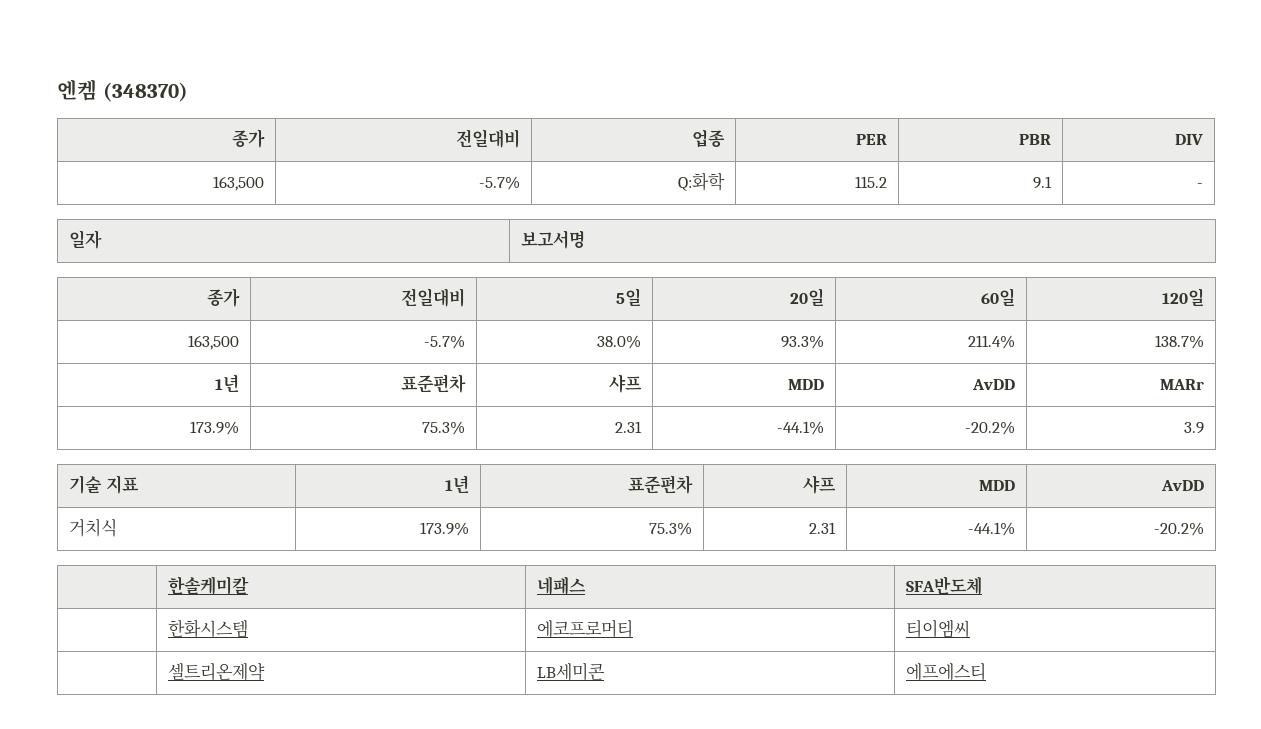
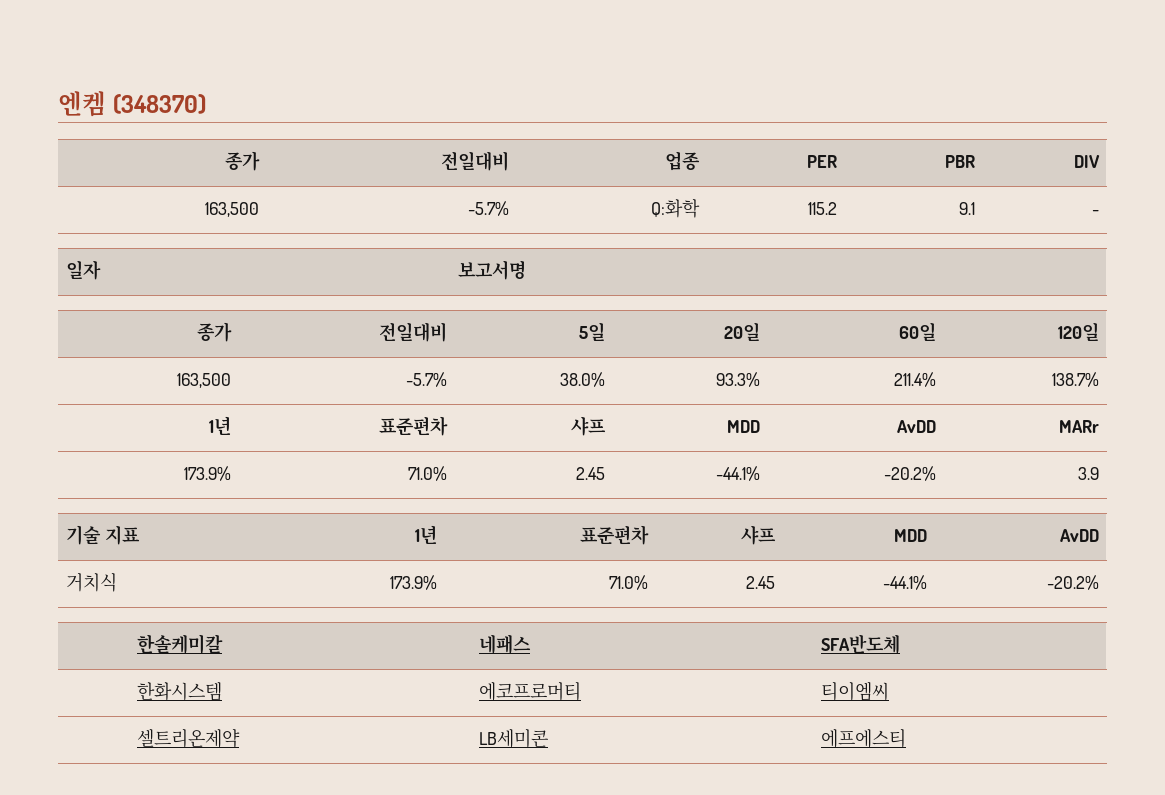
[421,421,465,435] [614,421,642,433] 75.3% | 2.31 -> [408,466,448,481] [576,467,606,480] 71.0% | 2.45
[648,522,692,536] [808,522,836,534] 75.3% | 2.31 -> [609,575,649,590] [746,576,776,589] 71.0% | 2.45

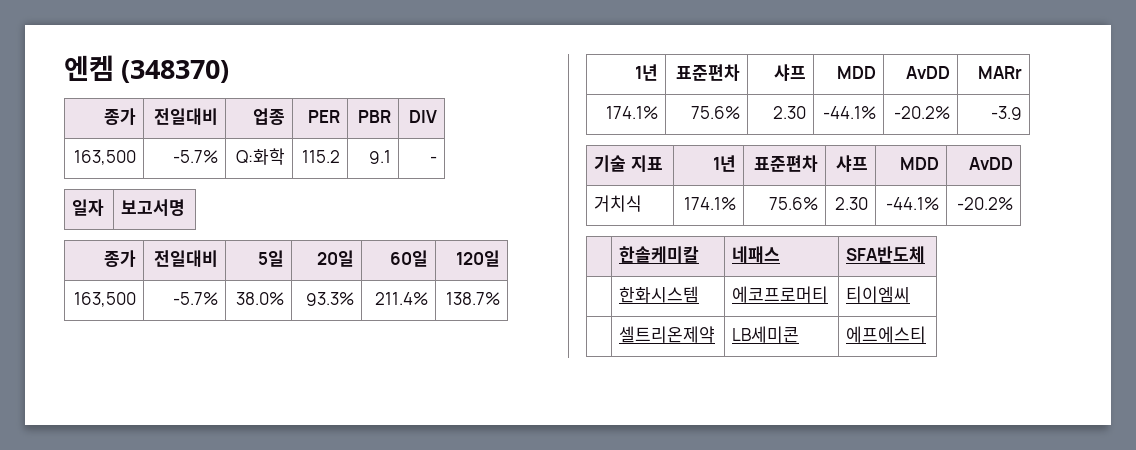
[184,466,232,481] [408,466,448,481] [576,467,606,480] 173.9% | 71.0% | 2.45 -> [605,106,658,119] [690,106,740,119] [772,106,806,119] 174.1% | 75.6% | 2.30
[1078,467,1100,480] 3.9 -> [990,106,1022,120] -3.9
[390,575,438,590] [609,575,649,590] [746,576,776,589] 173.9% | 71.0% | 2.45 -> [683,197,736,210] [768,197,818,210] [834,197,868,210] 174.1% | 75.6% | 2.30

